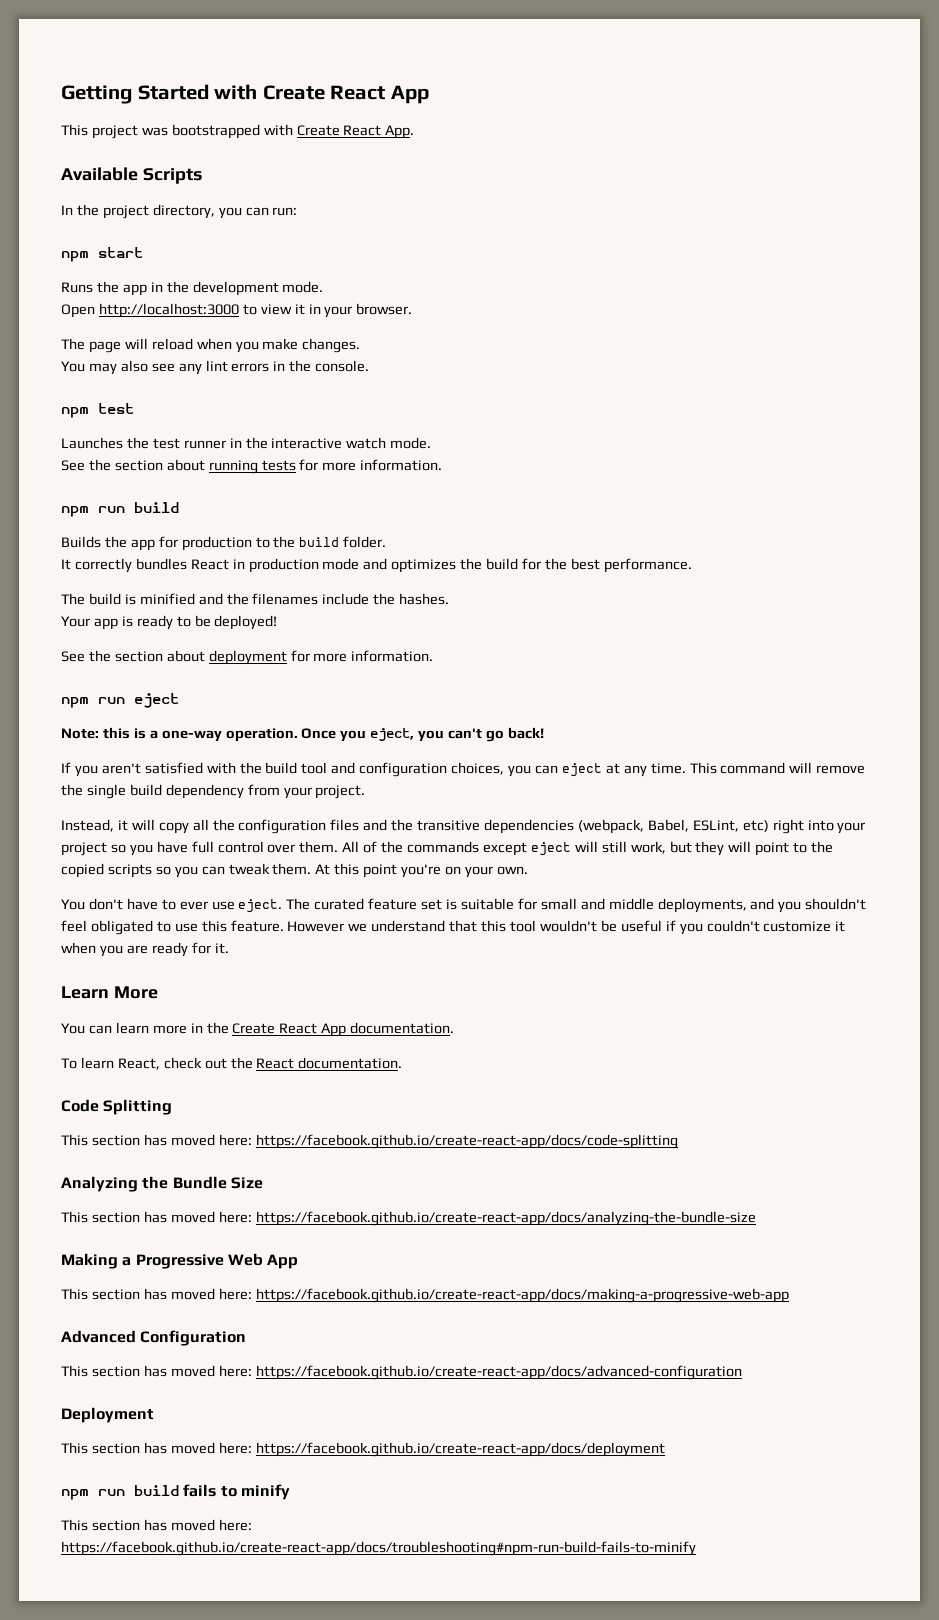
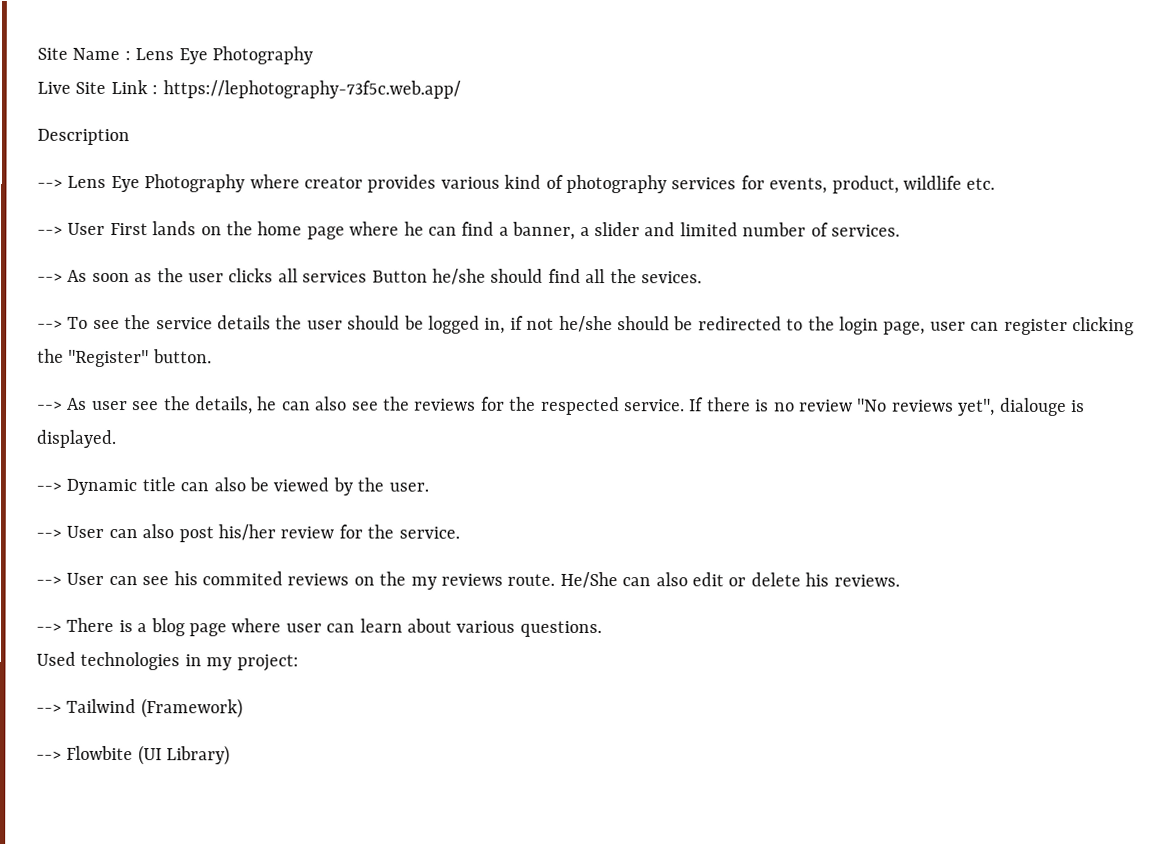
[61,84,429,104] [61,124,415,139] [61,167,202,184] [61,204,298,219] [61,247,143,262] [61,281,324,296] [61,303,413,318] [61,338,361,353] [61,360,370,375] [61,403,134,418] [61,437,432,449] [61,459,443,474] [61,502,179,517] [61,536,387,551] [61,558,692,573] [61,593,450,605] [61,615,278,630] [61,650,434,665] [61,693,179,708] [61,727,544,742] [61,762,866,777] [61,784,366,799] [61,819,866,834] [61,841,834,856] [61,863,528,878] [61,898,867,913] [61,920,846,935] [61,942,229,957] [61,986,158,999] [61,1022,455,1037] [61,1057,403,1070] [61,1099,173,1115] [61,1134,678,1149] [61,1176,263,1192] [61,1211,756,1226] [61,1253,299,1269] [61,1288,789,1303] [61,1330,247,1346] [61,1365,742,1380] [61,1407,154,1423] [61,1442,665,1457] [61,1484,290,1500] [61,1519,252,1531] [61,1541,696,1556] Getting Started with Create React App // This project was bootstrapped with Create React App. // Available Scripts // In the project directory, you can run: // npm start // Runs the app in the development mode. // Open http://localhost:3000 to view it in your browser. // The page will reload when you make changes. // You may also see any lint errors in the console. // npm test // Launches the test runner in the interactive watch mode. // See the section about running tests for more information. // npm run build // Builds the app for production to the build folder. // It correctly bundles React in production mode and optimizes the build for the best performance. // The build is minified and the filenames include the hashes. // Your app is ready to be deployed! // See the section about deployment for more information. // npm run eject // Note: this is a one-way operation. Once you eject, you can't go back! // If you aren't satisfied with the build tool and configuration choices, you can eject at any time. This command will remove the single build dependency from your project. // Instead, it will copy all the configuration files and the transitive dependencies (webpack, Babel, ESLint, etc) right into your project so you have full control over them. All of the commands except eject will still work, but they will point to the copied scripts so you can tweak them. At this point you're on your own. // You don't have to ever use eject. The curated feature set is suitable for small and middle deployments, and you shouldn't feel obligated to use this feature. However we understand that this tool wouldn't be useful if you couldn't customize it when you are ready for it. // Learn More // You can learn more in the Create React App documentation. // To learn React, check out the React documentation. // Code Splitting // This section has moved here: https://facebook.github.io/create-react-app/docs/code-splitting // Analyzing the Bundle Size // This section has moved here: https://facebook.github.io/create-react-app/docs/analyzing-the-bundle-size // Making a Progressive Web App // This section has moved here: https://facebook.github.io/create-react-app/docs/making-a-progressive-web-app // Advanced Configuration // This section has moved here: https://facebook.github.io/create-react-app/docs/advanced-configuration // Deployment // This section has moved here: https://facebook.github.io/create-react-app/docs/deployment // npm run build fails to minify // This section has moved here: https://facebook.github.io/create-react-app/docs/troubleshooting#npm-run-build-fails-to-minify -> [37,46,313,65] [37,80,461,99] [37,128,130,146] [37,174,996,194] [37,221,900,240] [37,268,702,285] [37,315,1134,336] [37,348,212,368] [37,396,1085,417] [36,429,116,449] [36,477,429,496] [36,524,460,543] [36,571,900,590] [36,617,602,638] [36,651,299,672] [36,698,243,719] [36,745,231,766] Site Name : Lens Eye Photography // Live Site Link : https://lephotography-73f5c.web.app/ // Description // --> Lens Eye Photography where creator provides various kind of photography services for events, product, wildlife etc. // --> User First lands on the home page where he can find a banner, a slider and limited number of services. // --> As soon as the user clicks all services Button he/she should find all the sevices. // --> To see the service details the user should be logged in, if not he/she should be redirected to the login page, user can register clicking the "Register" button. // --> As user see the details, he can also see the reviews for the respected service. If there is no review "No reviews yet", dialouge is displayed. // --> Dynamic title can also be viewed by the user. // --> User can also post his/her review for the service. // --> User can see his commited reviews on the my reviews route. He/She can also edit or delete his reviews. // --> There is a blog page where user can learn about various questions. // Used technologies in my project: // --> Tailwind (Framework) // --> Flowbite (UI Library)

